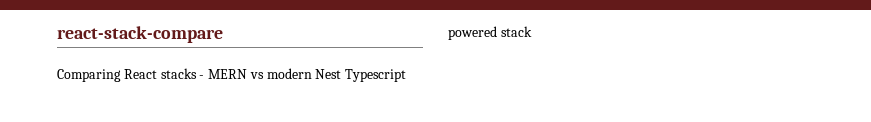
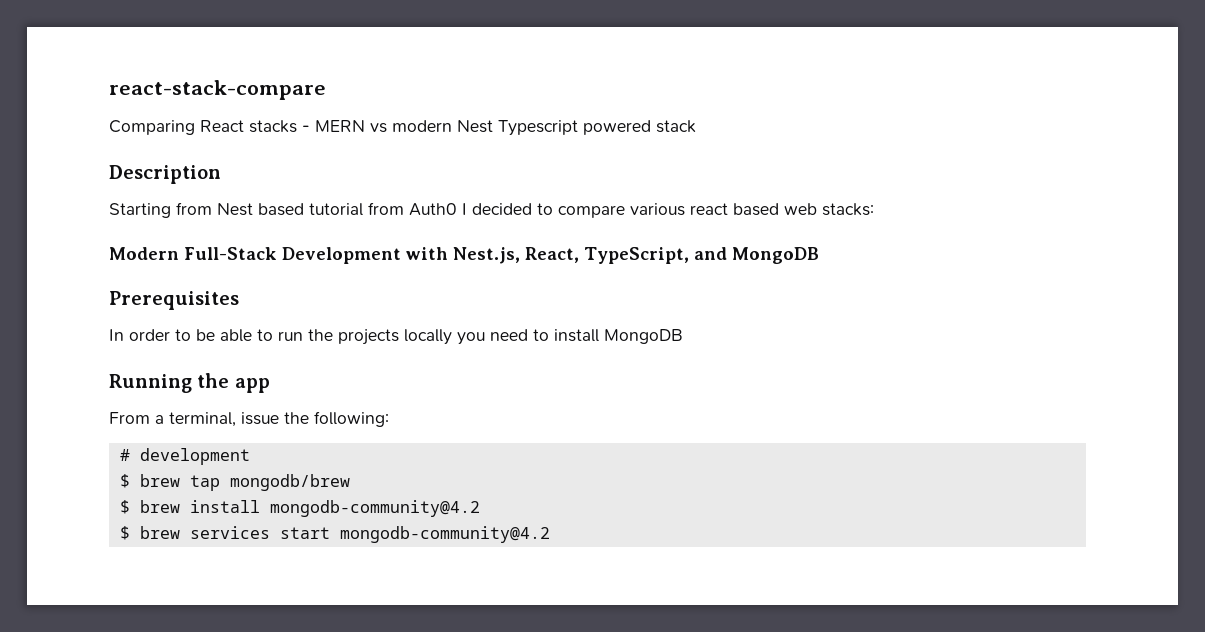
(532, 31) none -> [109,165,221,184] [109,202,874,218] [109,247,819,264] [109,291,239,310] [109,329,683,345] [109,373,270,393] [109,411,389,427] [119,448,250,465] [119,474,350,491] [119,500,480,517] [119,526,550,543] // Description // Starting from Nest based tutorial from Auth0 I decided to compare various react based web stacks: // Modern Full-Stack Development with Nest.js, React, TypeScript, and MongoDB // Prerequisites // In order to be able to run the projects locally you need to install MongoDB // Running the app // From a terminal, issue the following: // # development // $ brew tap mongodb/brew // $ brew install mongodb-community@4.2 // $ brew services start mongodb-community@4.2

